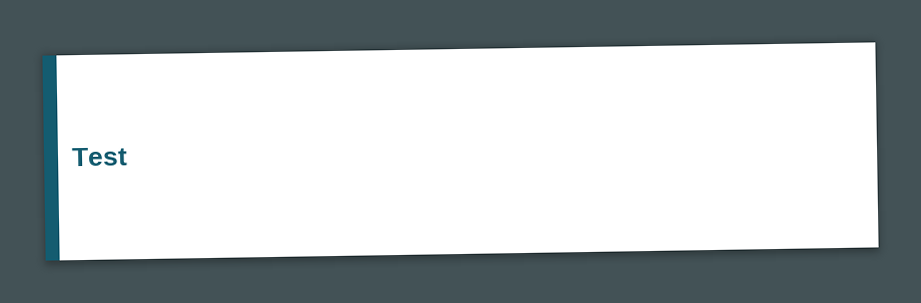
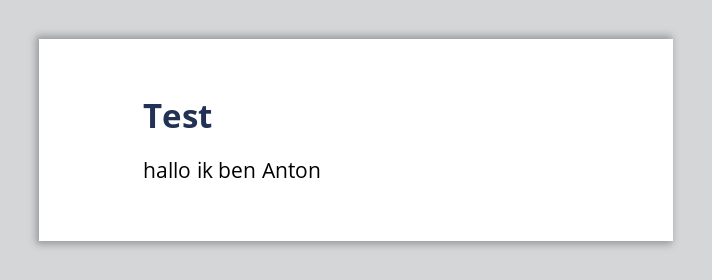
(128, 157) none -> [143,161,322,178] // hallo ik ben Anton

